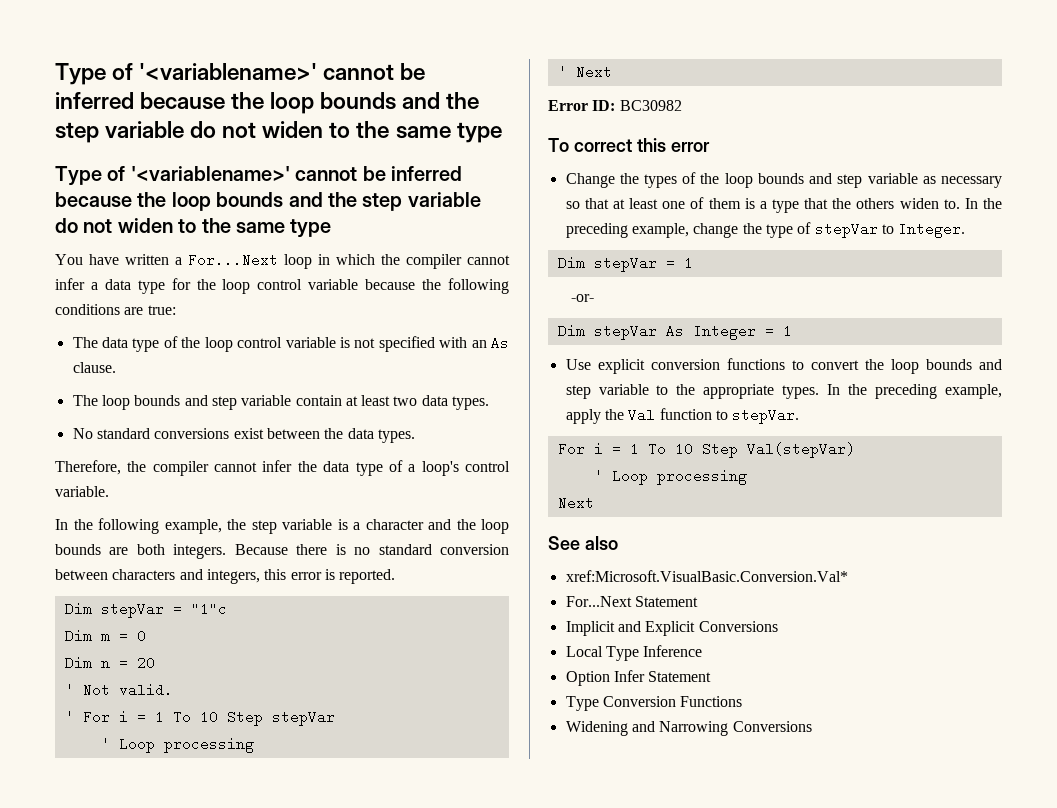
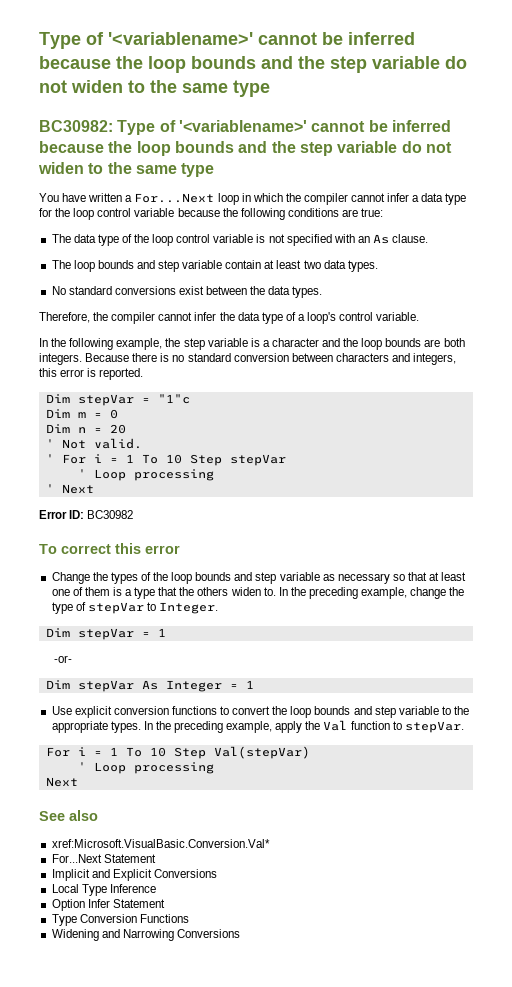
(502, 132) none -> [39,120,113,132] BC30982:

